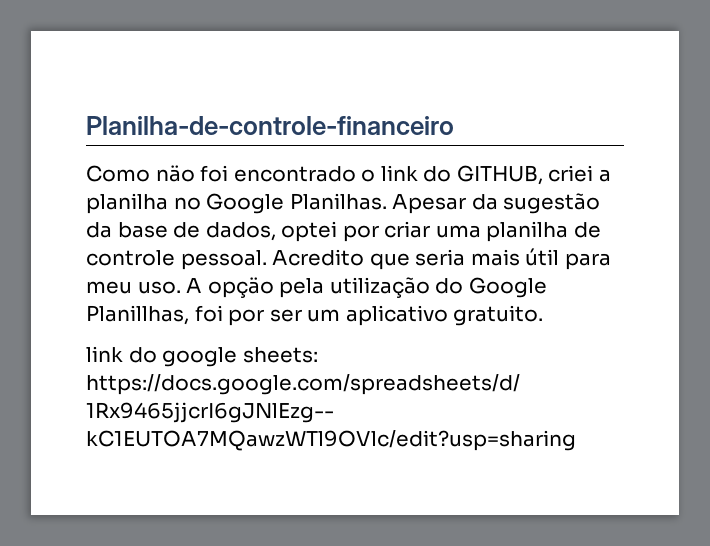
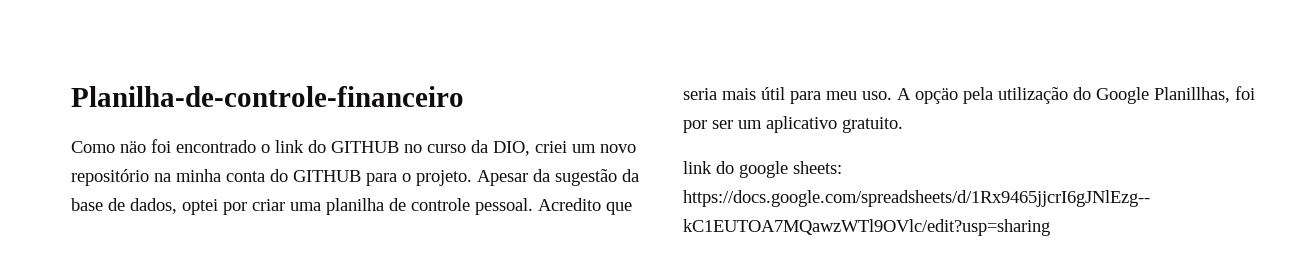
[456,165,611,185] [86,193,387,214] GITHUB, criei a planilha no Google Planilhas. -> [331,140,636,156] [71,169,472,186] GITHUB no curso da DIO, criei um novo repositório na minha conta do GITHUB para o projeto.

